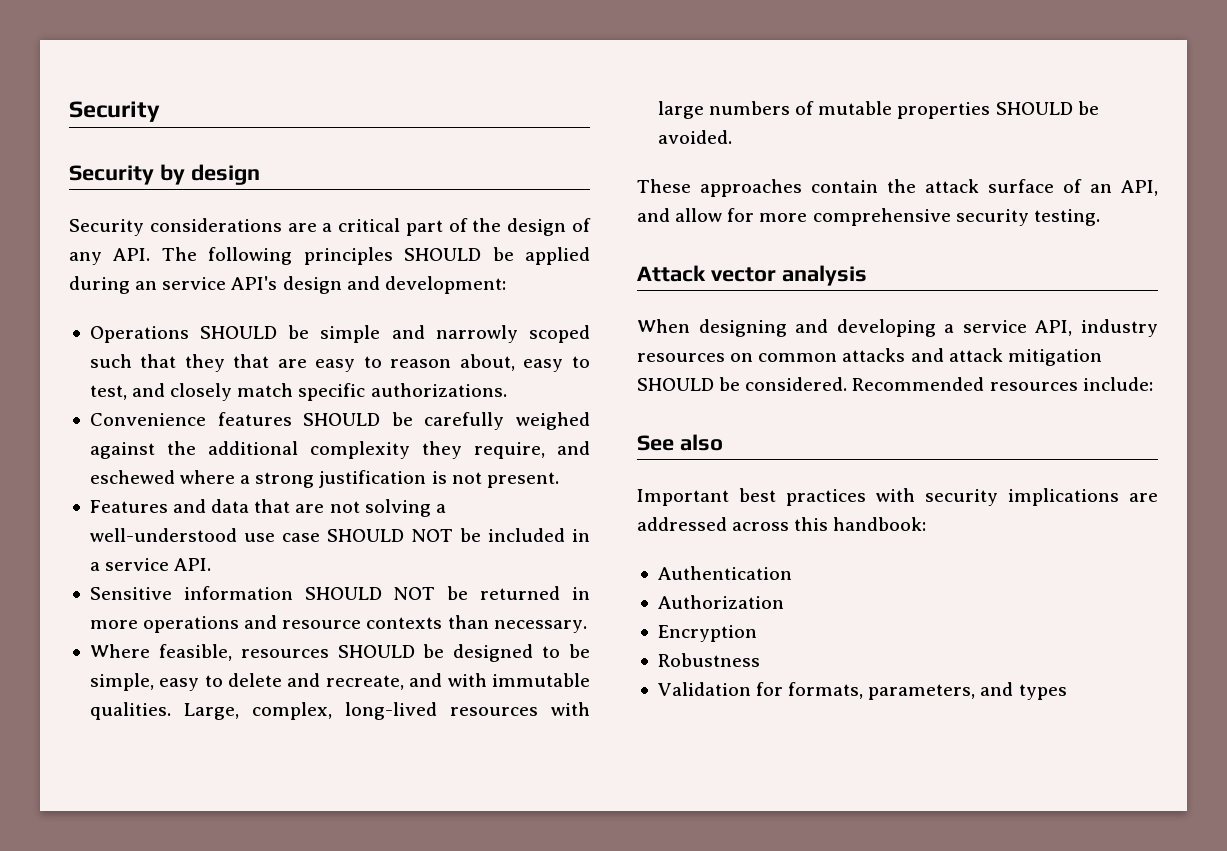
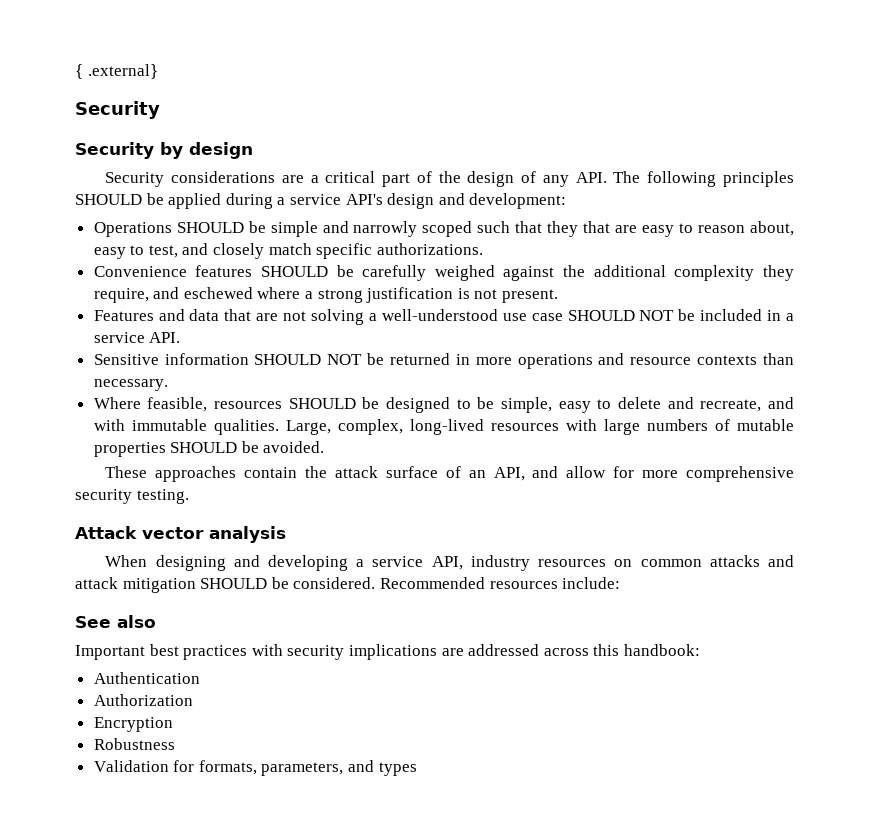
(69, 111) none -> [75,64,158,79] { .external} //
[135,281,158,290] an -> [277,197,286,205] a

